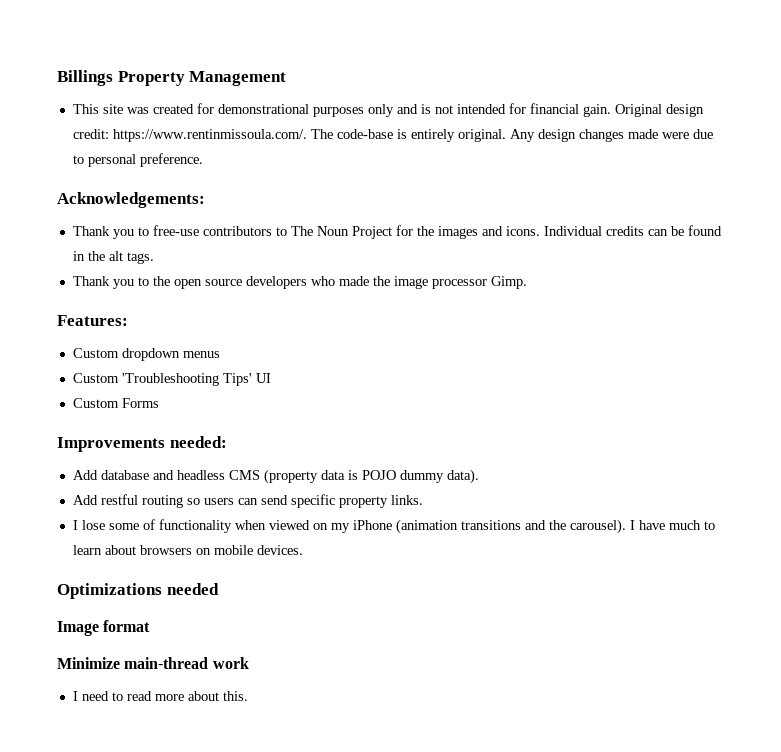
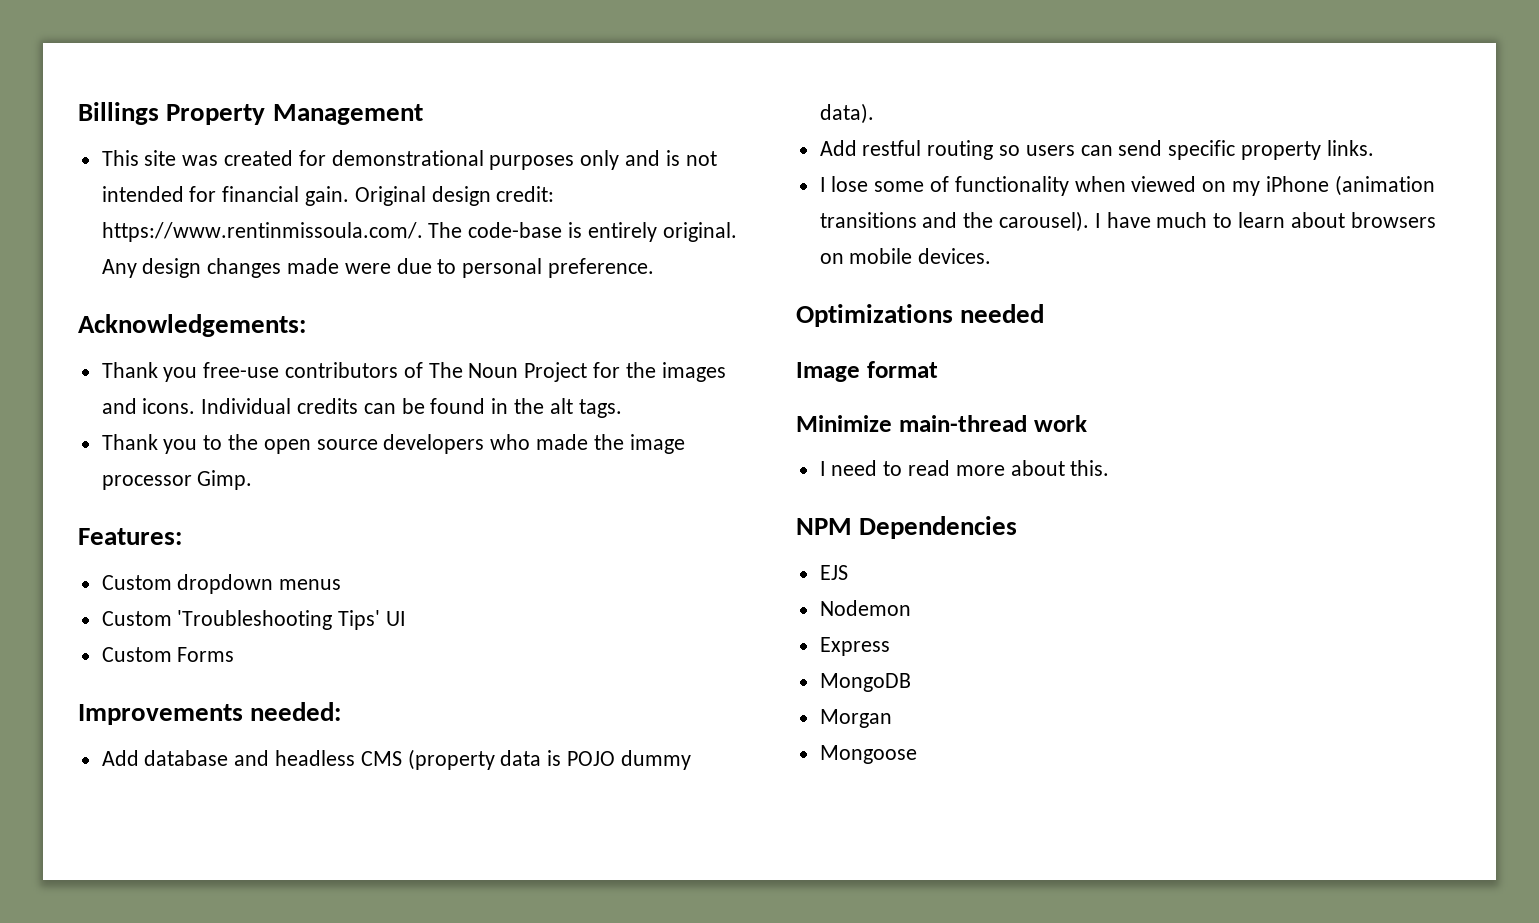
[137,227,149,236] to -> (198, 374) none
[275,227,287,236] to -> [403,362,423,378] of
(248, 696) none -> [796,516,1018,539] [819,565,848,580] [819,600,911,616] [819,637,890,656] [819,673,911,692] [819,709,892,728] [819,745,917,764] // NPM Dependencies // EJS // Nodemon // Express // MongoDB // Morgan // Mongoose

